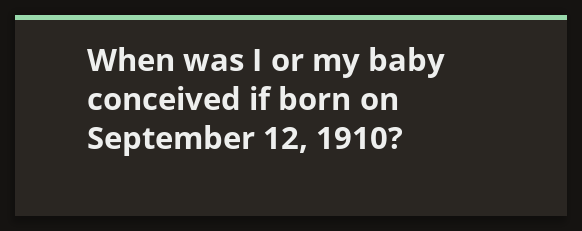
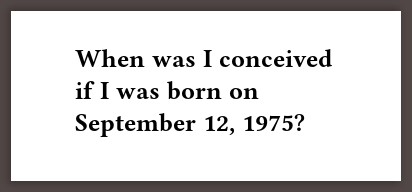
[270,47,446,78] [87,86,273,110] or my baby conceived if -> [218,49,333,67] [75,81,160,99] conceived if I was
[316,127,404,149] 1910? -> [241,114,305,131] 1975?

